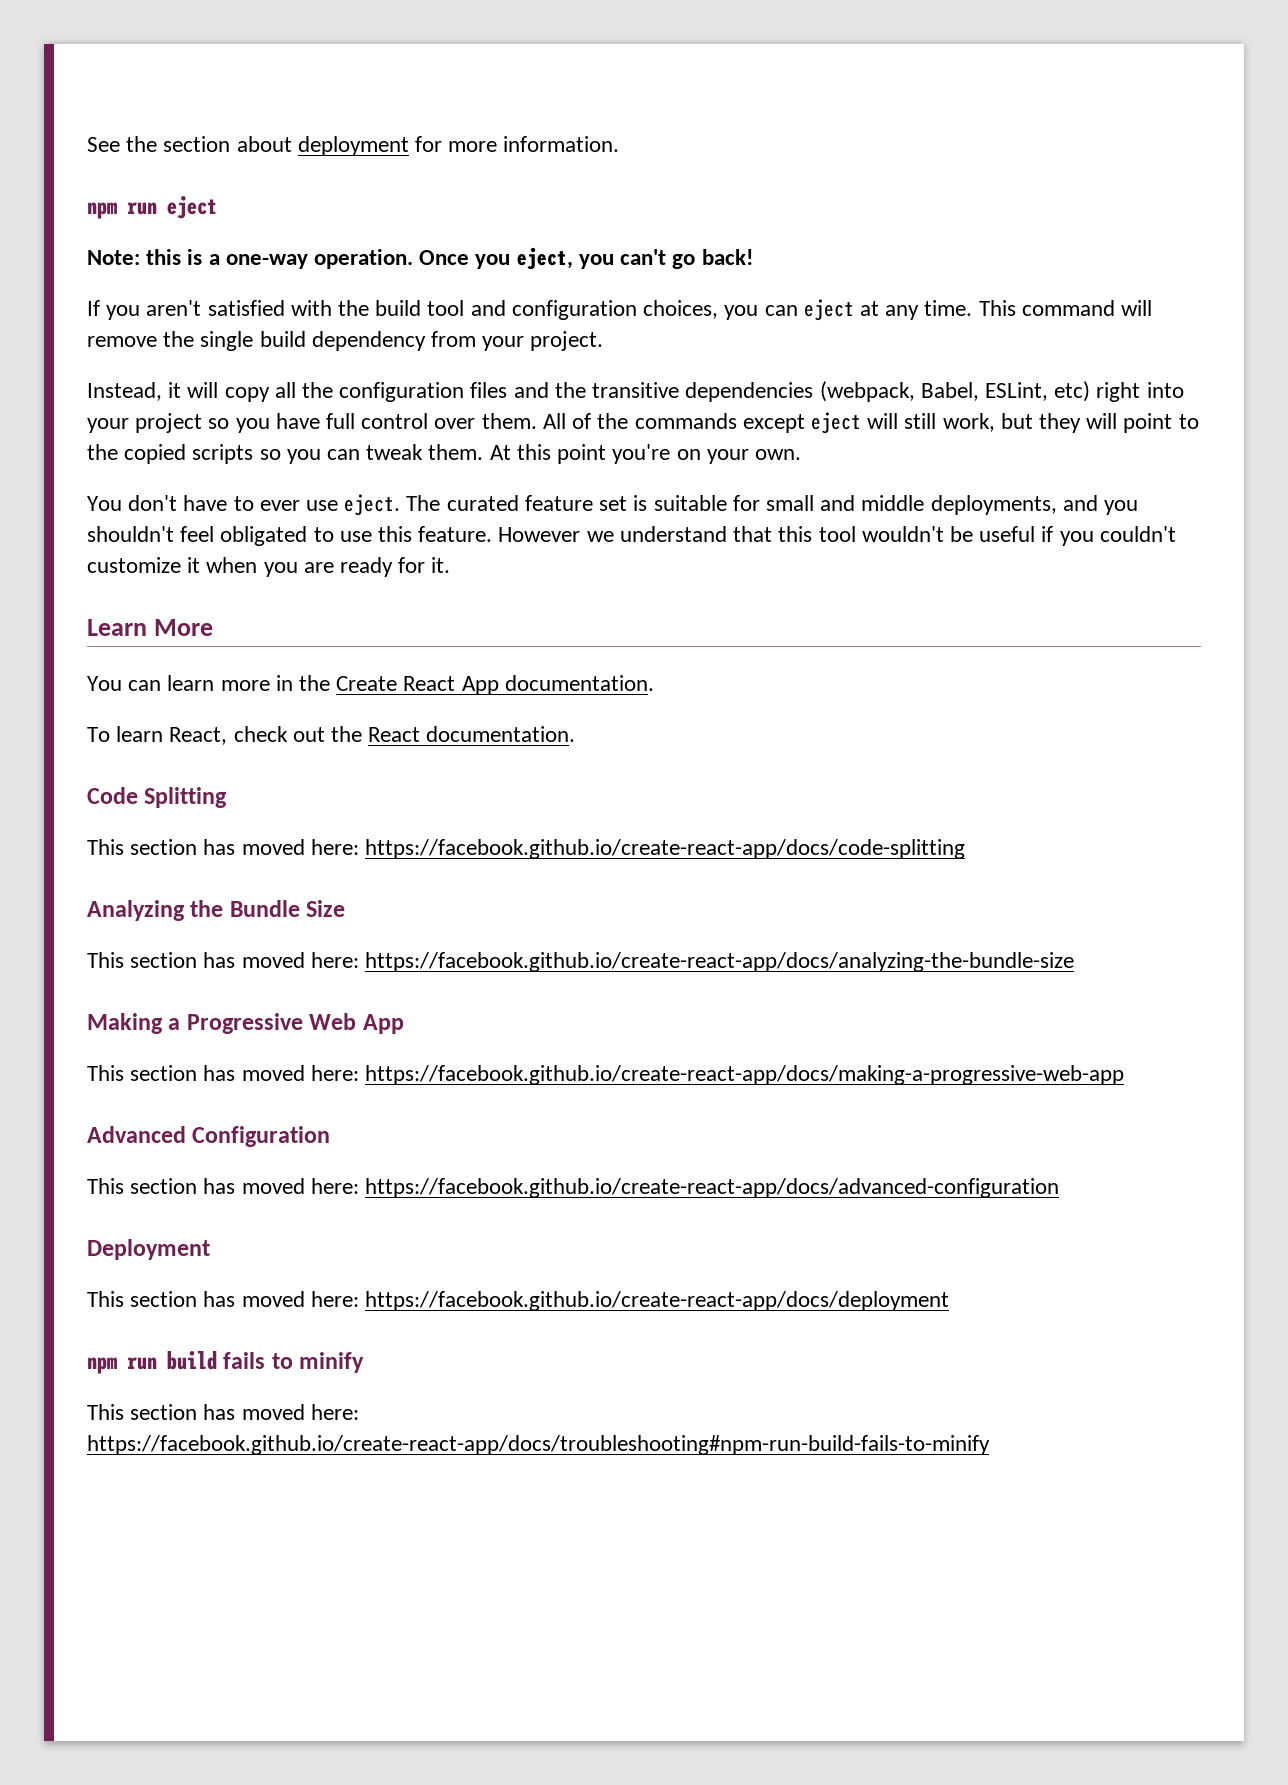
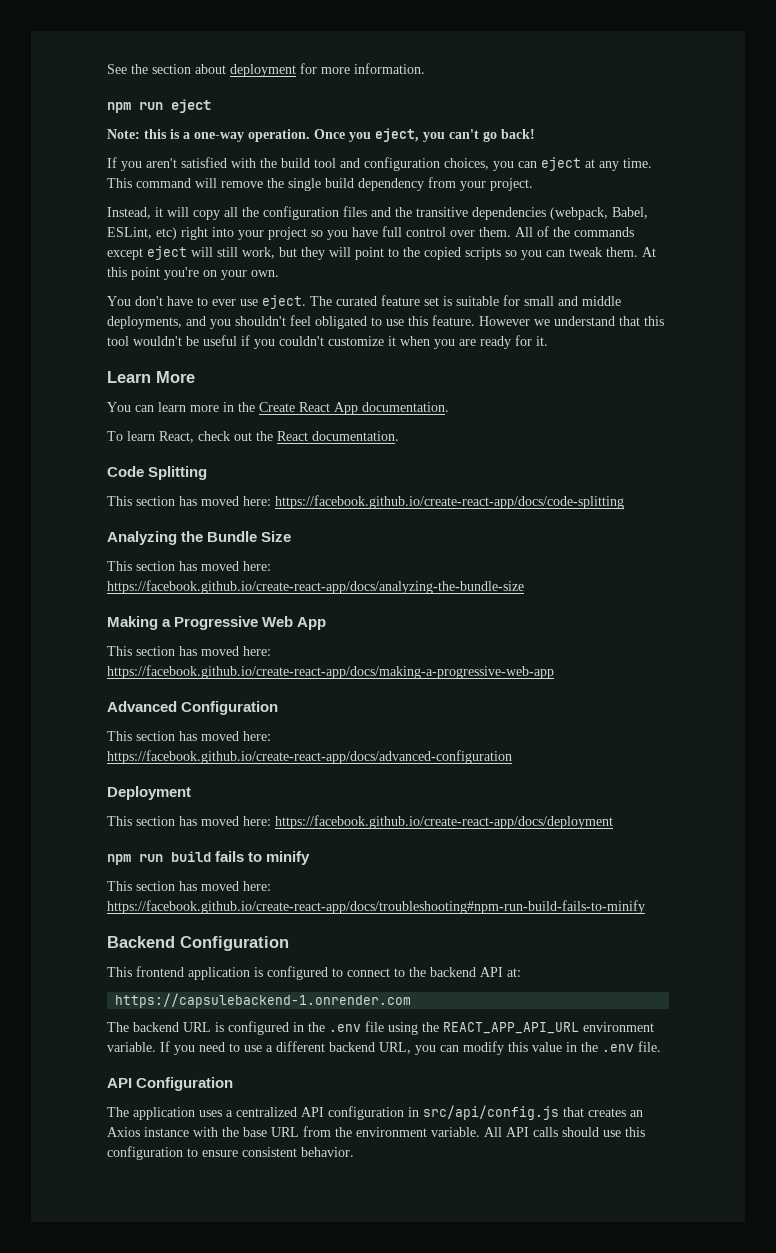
(990, 1445) none -> [107,936,289,951] [107,966,521,980] [115,993,412,1008] [107,1021,654,1035] [107,1041,661,1055] [107,1077,234,1091] [107,1105,643,1120] [107,1126,645,1137] [107,1146,354,1160] // Backend Configuration // This frontend application is configured to connect to the backend API at: // https://capsulebackend-1.onrender.com // The backend URL is configured in the .env file using the REACT_APP_API_URL environment variable. If you need to use a different backend URL, you can modify this value in the .env file. // API Configuration // The application uses a centralized API configuration in src/api/config.js that creates an Axios instance with the base URL from the environment variable. All API calls should use this configuration to ensure consistent behavior.

